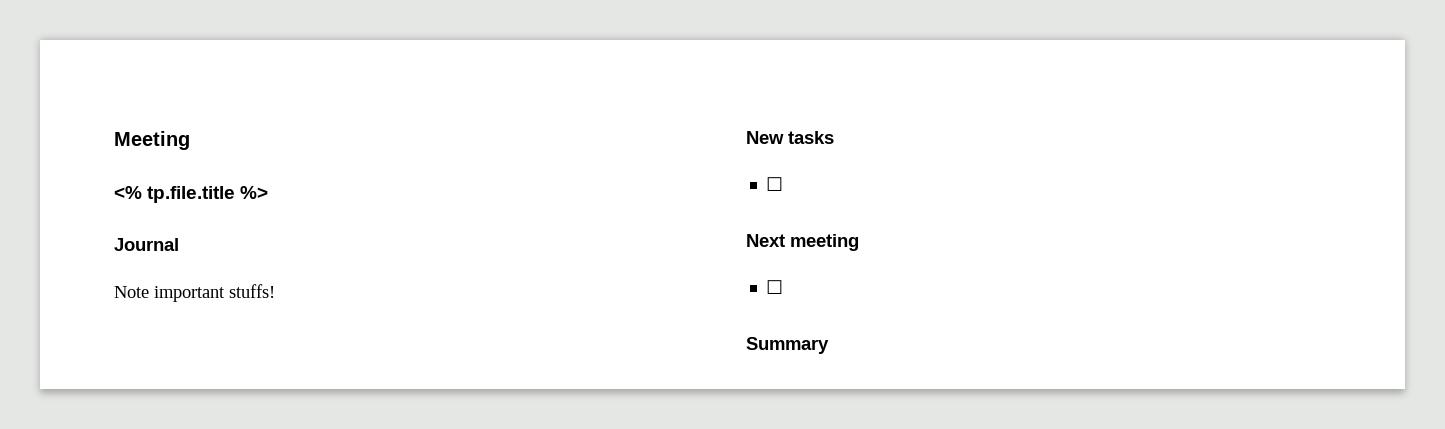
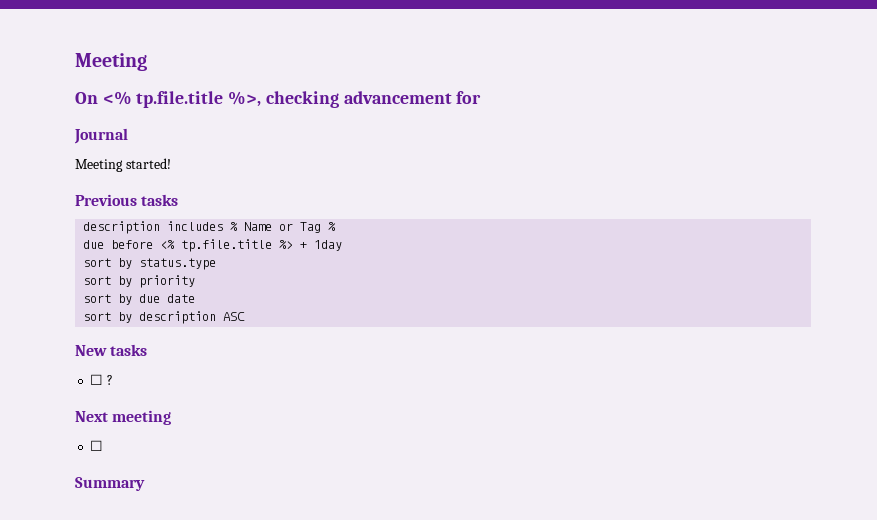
[114,186,269,203] [114,238,179,251] [114,284,275,302] <% tp.file.title %> // Journal // Note important stuffs! -> [75,91,482,108] [74,128,128,144] [75,158,171,172] [75,194,179,206] [83,221,337,234] [83,239,343,252] [83,258,217,270] [83,275,196,288] [83,294,196,305] [83,311,246,324] On <% tp.file.title %>, checking advancement for // Journal // Meeting started! // Previous tasks // description includes % Name or Tag % // due before <% tp.file.title %> + 1day // sort by status.type // sort by priority // sort by due date // sort by description ASC
(784, 184) none -> [107,375,114,385] ?

